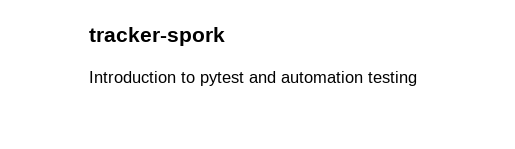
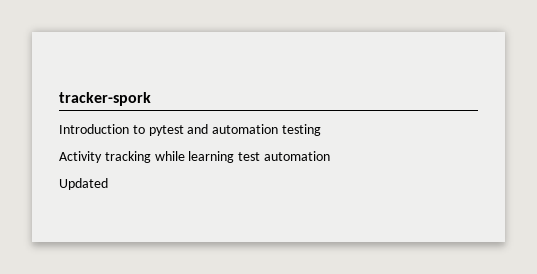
(417, 78) none -> [59,151,330,163] [59,178,108,190] // Activity tracking while learning test automation // Updated

